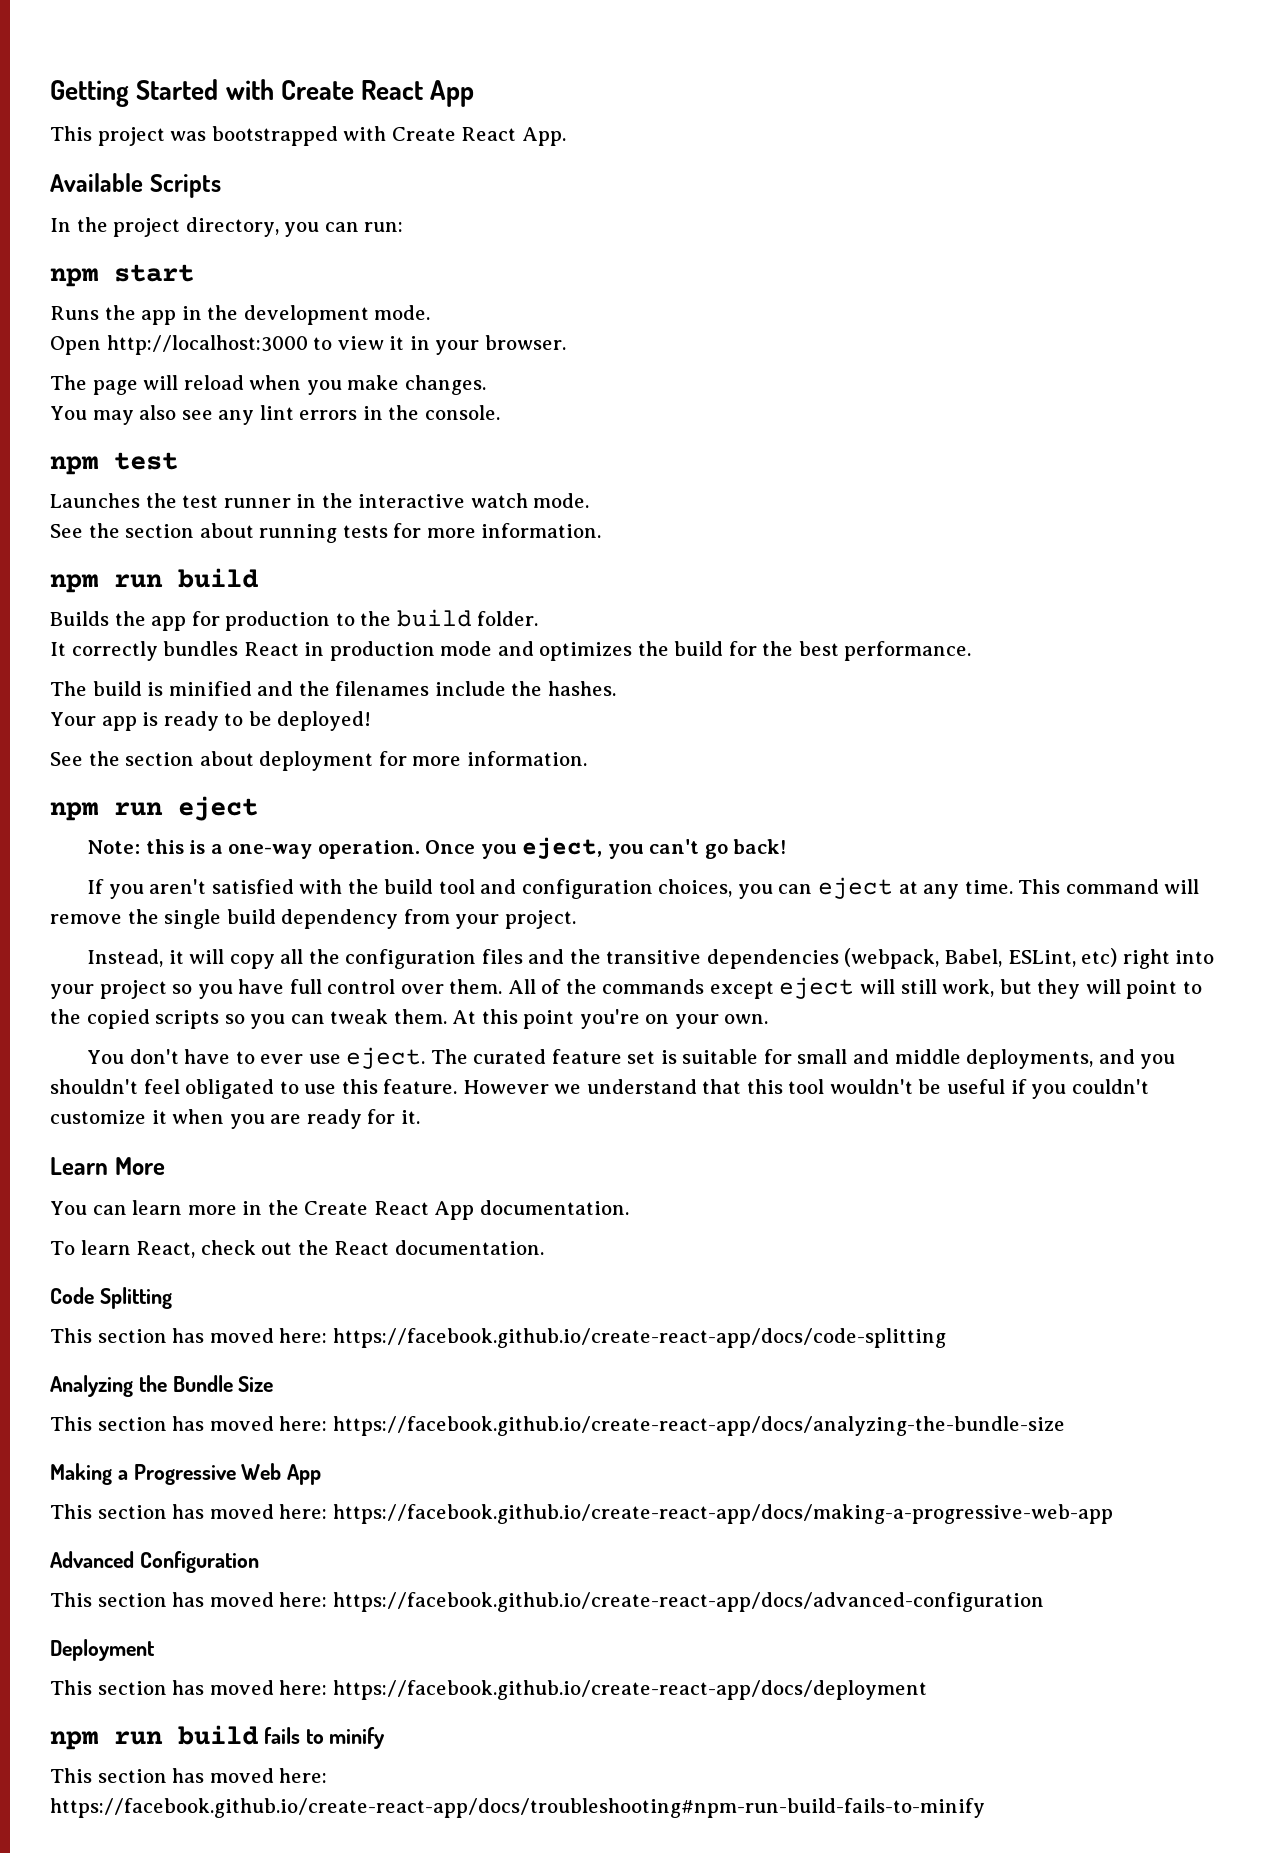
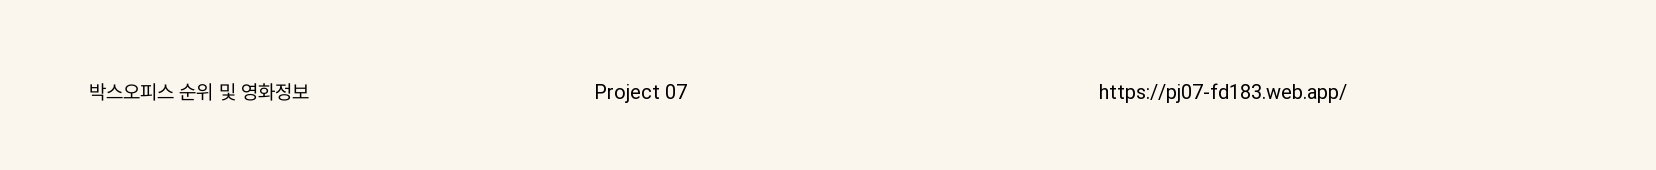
[50,79,475,107] [50,126,566,146] [50,173,221,198] [50,217,404,237] [50,264,194,287] [50,305,431,325] [50,335,566,355] [50,375,486,395] [50,405,500,425] [50,452,178,475] [50,493,590,508] [50,523,602,543] [50,568,258,593] [50,609,539,631] [50,641,972,661] [50,681,616,696] [50,711,372,731] [50,751,587,771] [50,796,258,821] [87,837,787,859] [87,877,1200,899] [50,909,576,929] [87,948,1215,969] [50,977,1202,999] [50,1009,769,1029] [87,1047,1176,1069] [50,1079,1149,1099] [50,1109,420,1129] [50,1157,165,1175] [50,1200,629,1220] [50,1240,544,1258] [50,1287,172,1309] [50,1328,946,1348] [50,1375,274,1397] [50,1416,1065,1436] [50,1463,322,1485] [50,1504,1113,1524] [50,1551,259,1573] [50,1592,1044,1612] [50,1639,155,1661] [50,1680,927,1700] [50,1725,386,1750] [50,1768,328,1783] [50,1798,985,1818] Getting Started with Create React App // This project was bootstrapped with Create React App. // Available Scripts // In the project directory, you can run: // npm start // Runs the app in the development mode. // Open http://localhost:3000 to view it in your browser. // The page will reload when you make changes. // You may also see any lint errors in the console. // npm test // Launches the test runner in the interactive watch mode. // See the section about running tests for more information. // npm run build // Builds the app for production to the build folder. // It correctly bundles React in production mode and optimizes the build for the best performance. // The build is minified and the filenames include the hashes. // Your app is ready to be deployed! // See the section about deployment for more information. // npm run eject // Note: this is a one-way operation. Once you eject, you can't go back! // If you aren't satisfied with the build tool and configuration choices, you can eject at any time. This command will remove the single build dependency from your project. // Instead, it will copy all the configuration files and the transitive dependencies (webpack, Babel, ESLint, etc) right into your project so you have full control over them. All of the commands except eject will still work, but they will point to the copied scripts so you can tweak them. At this point you're on your own. // You don't have to ever use eject. The curated feature set is suitable for small and middle deployments, and you shouldn't feel obligated to use this feature. However we understand that this tool wouldn't be useful if you couldn't customize it when you are ready for it. // Learn More // You can learn more in the Create React App documentation. // To learn React, check out the React documentation. // Code Splitting // This section has moved here: https://facebook.github.io/create-react-app/docs/code-splitting // Analyzing the Bundle Size // This section has moved here: https://facebook.github.io/create-react-app/docs/analyzing-the-bundle-size // Making a Progressive Web App // This section has moved here: https://facebook.github.io/create-react-app/docs/making-a-progressive-web-app // Advanced Configuration // This section has moved here: https://facebook.github.io/create-react-app/docs/advanced-configuration // Deployment // This section has moved here: https://facebook.github.io/create-react-app/docs/deployment // npm run build fails to minify // This section has moved here: https://facebook.github.io/create-react-app/docs/troubleshooting#npm-run-build-fails-to-minify -> [89,83,310,101] [594,84,688,103] [1099,83,1347,103] 박스오피스 순위 및 영화정보 // Project 07 // https://pj07-fd183.web.app/

